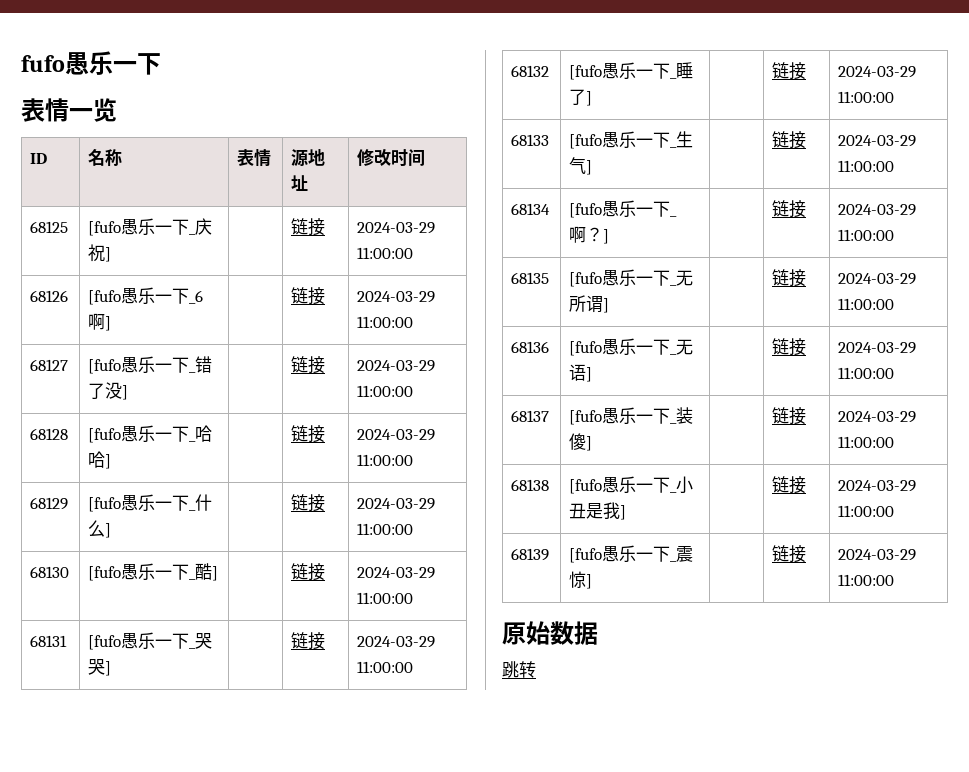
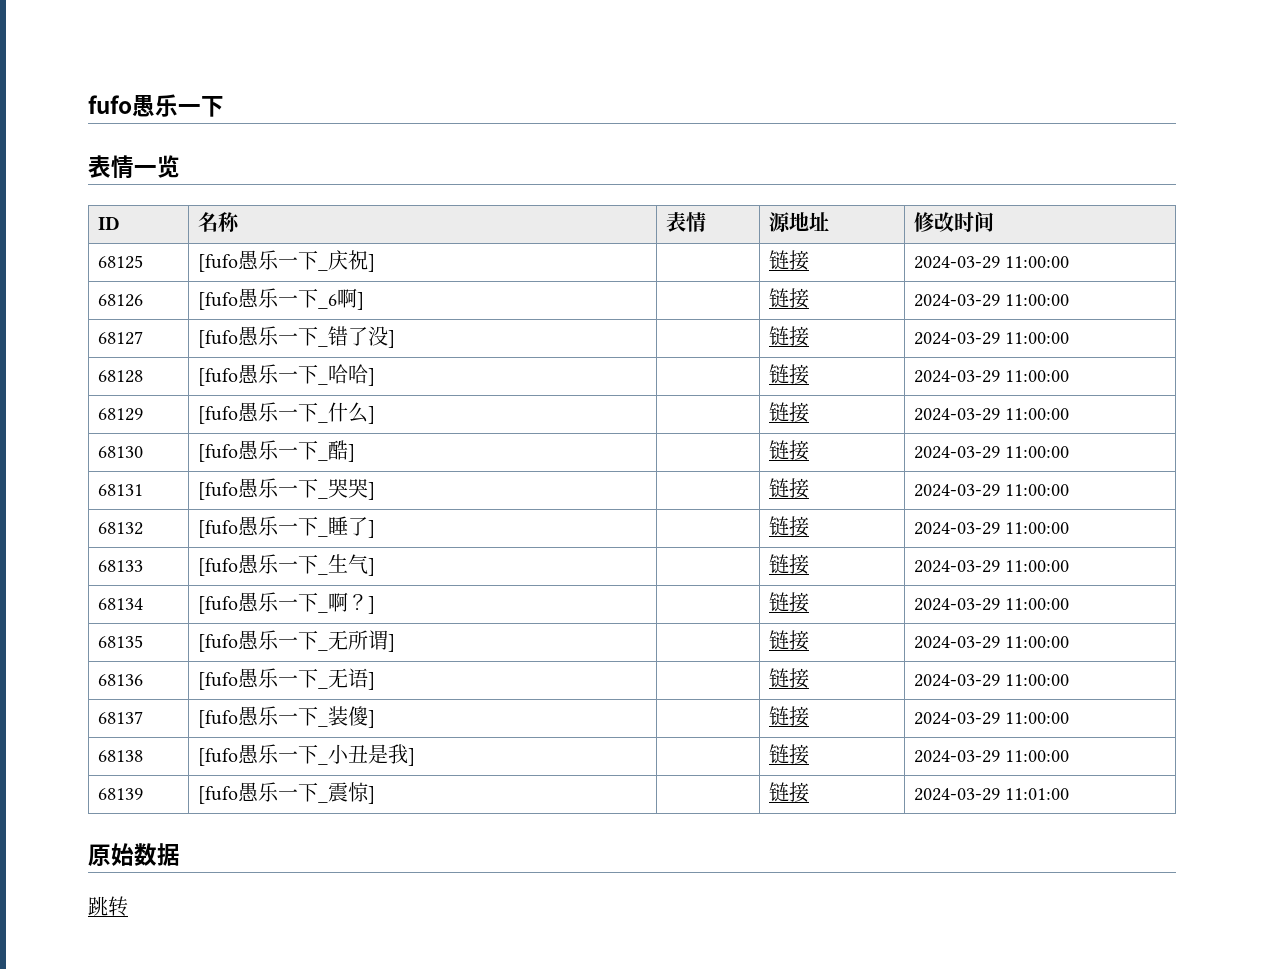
[838,574,895,586] 11:00:00 -> [1005,788,1070,800] 11:01:00

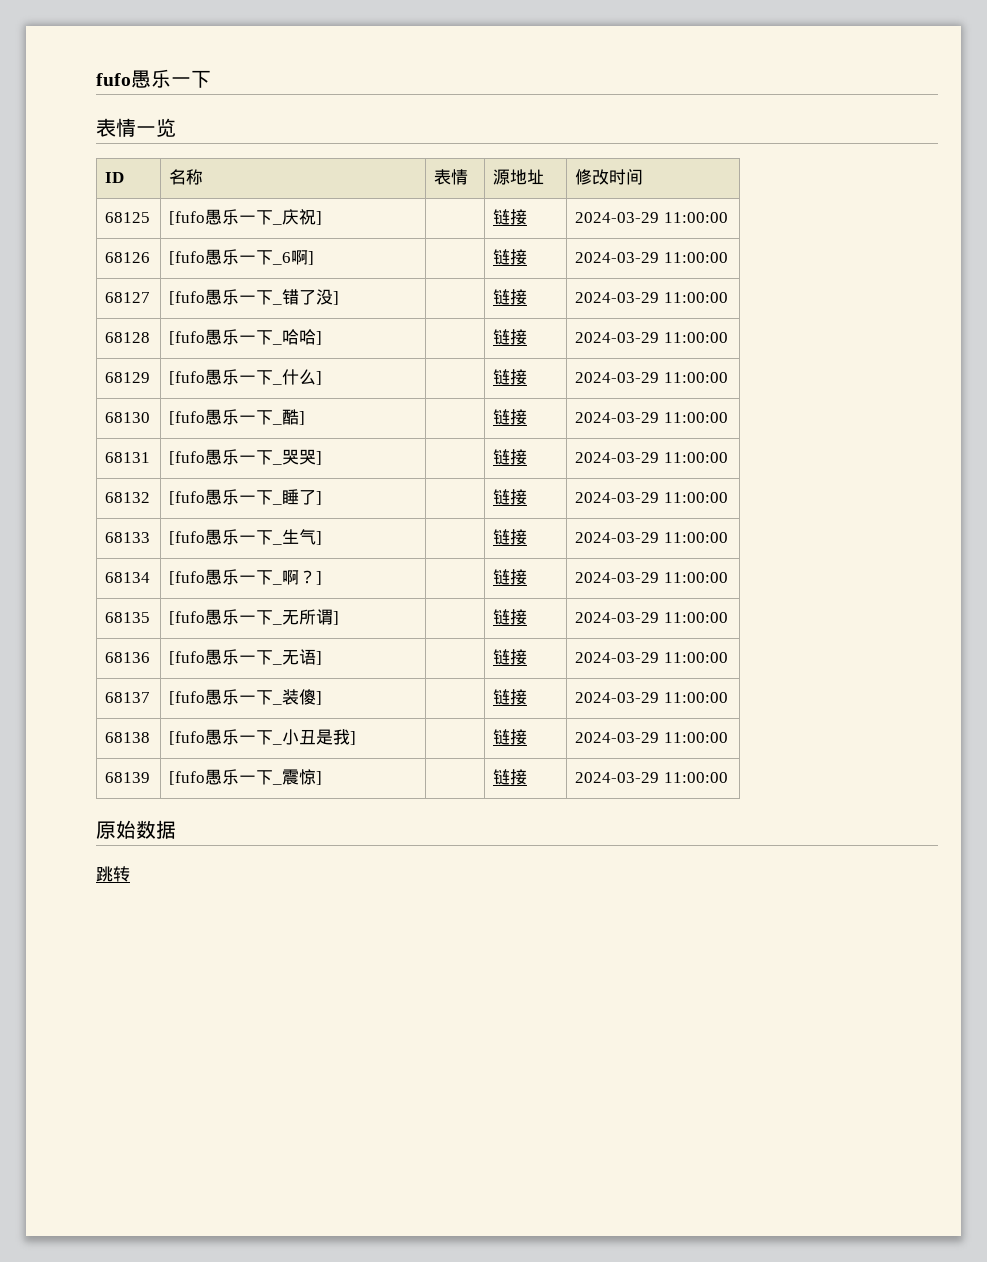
[1005,788,1070,800] 11:01:00 -> [663,772,728,783] 11:00:00

